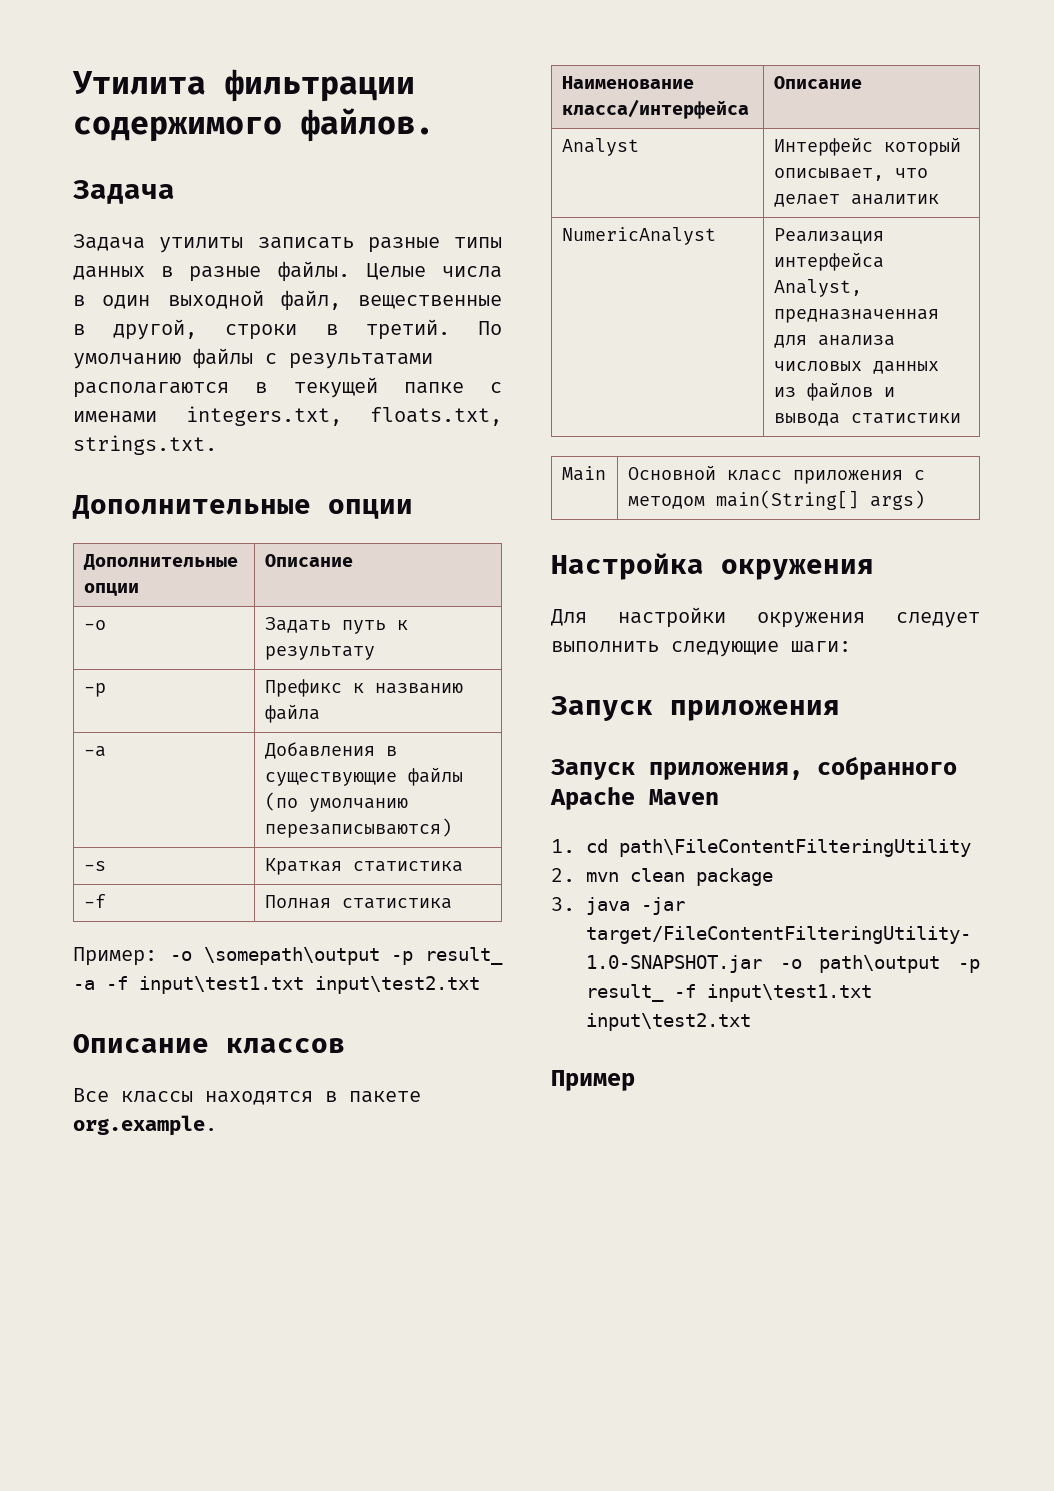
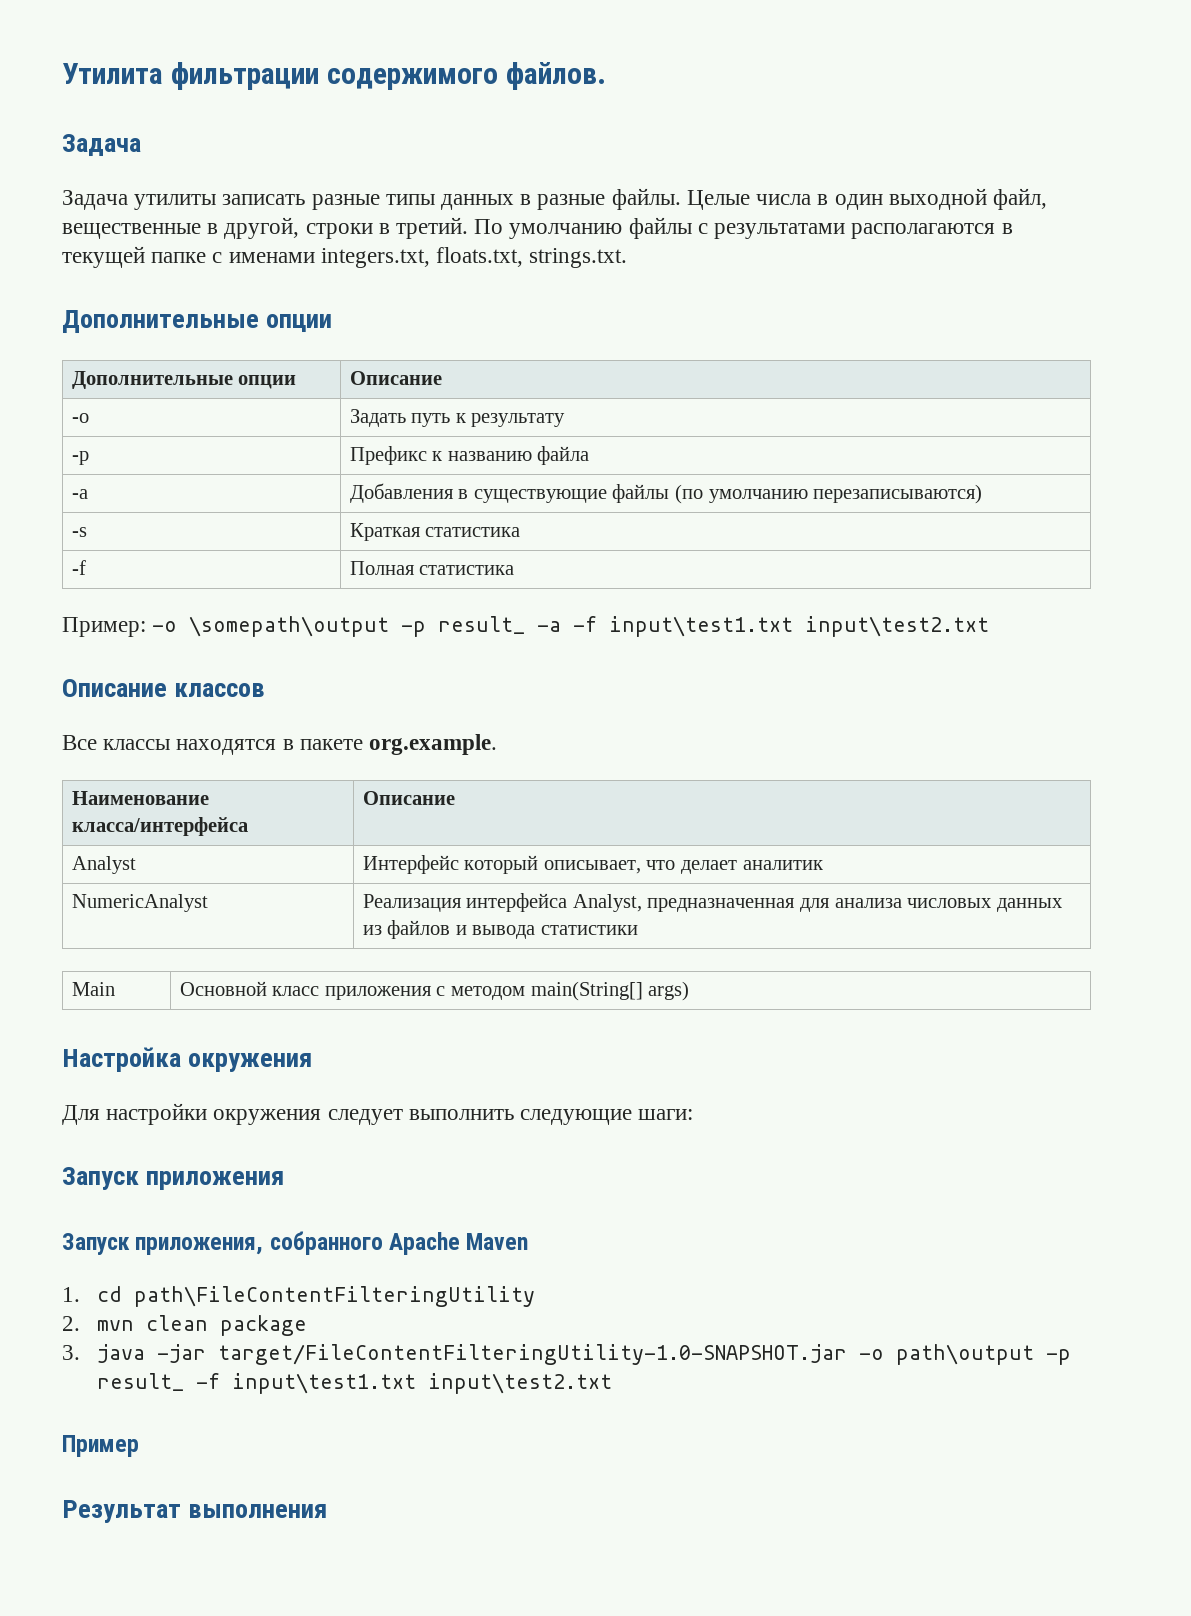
(635, 1080) none -> [62,1500,328,1523] // Результат выполнения

